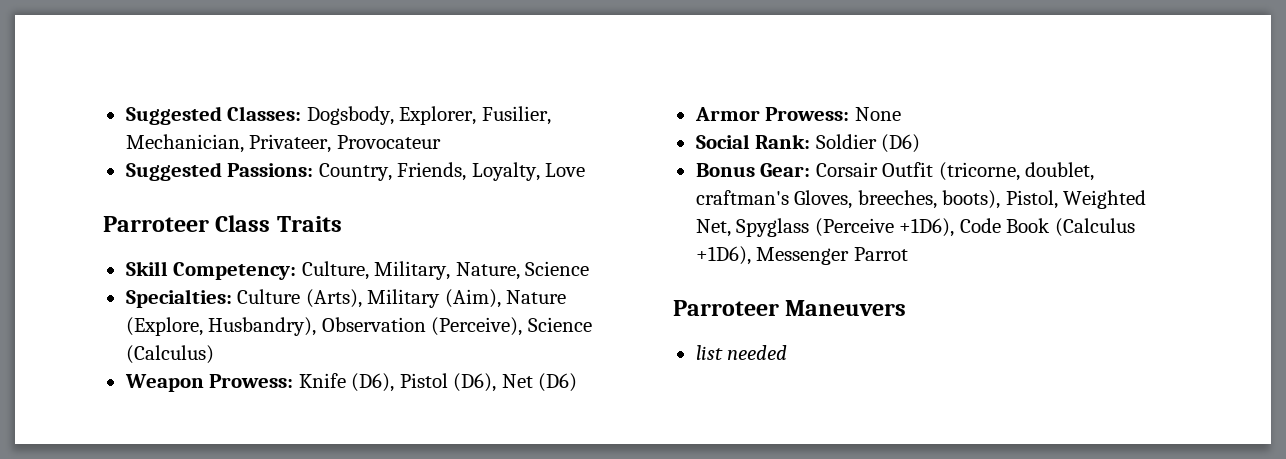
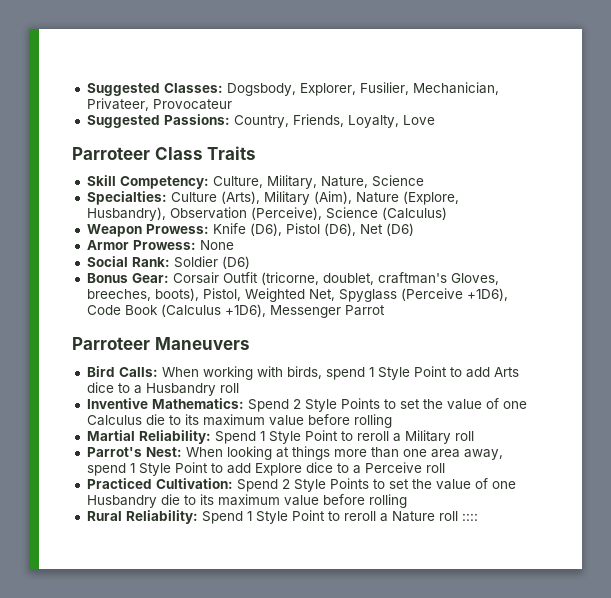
[695,345,788,360] list needed -> [86,366,519,380] [86,382,239,396] [86,398,527,412] [86,414,392,428] [86,430,474,444] [86,446,503,460] [86,462,445,476] [86,478,516,492] [86,494,407,508] [86,510,478,524] Bird Calls: When working with birds, spend 1 Style Point to add Arts dice to a Husbandry roll // Inventive Mathematics: Spend 2 Style Points to set the value of one Calculus die to its maximum value before rolling // Martial Reliability: Spend 1 Style Point to reroll a Military roll // Parrot's Nest: When looking at things more than one area away, spend 1 Style Point to add Explore dice to a Perceive roll // Practiced Cultivation: Spend 2 Style Points to set the value of one Husbandry die to its maximum value before rolling // Rural Reliability: Spend 1 Style Point to reroll a Nature roll ::::

